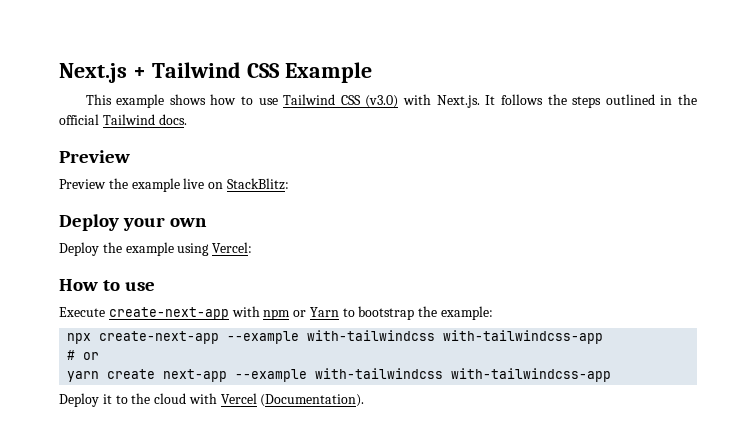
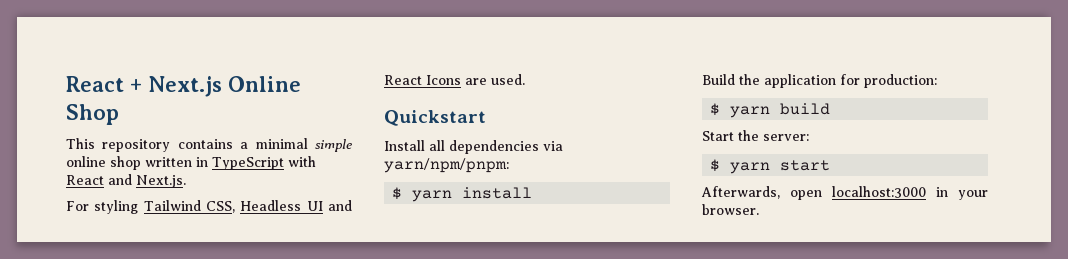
[59,62,372,83] [85,94,697,108] [59,114,187,125] [59,150,130,163] [59,178,289,192] [59,214,208,231] [59,242,253,256] [59,279,156,291] [59,306,494,320] [67,330,604,344] [67,350,100,360] [67,368,612,382] [59,393,365,407] Next.js + Tailwind CSS Example // This example shows how to use Tailwind CSS (v3.0) with Next.js. It follows the steps outlined in the official Tailwind docs. // Preview // Preview the example live on StackBlitz: // Deploy your own // Deploy the example using Vercel: // How to use // Execute create-next-app with npm or Yarn to bootstrap the example: // npx create-next-app --example with-tailwindcss with-tailwindcss-app // # or // yarn create next-app --example with-tailwindcss with-tailwindcss-app // Deploy it to the cloud with Vercel (Documentation). -> [66,76,301,97] [66,104,119,125] [66,138,352,152] [66,156,316,170] [66,174,186,188] [66,200,352,214] [384,74,525,85] [384,110,486,126] [384,140,563,154] [384,158,509,173] [392,187,533,202] [702,74,937,88] [710,103,831,118] [702,130,809,141] [710,159,831,174] [701,186,988,200] [702,204,759,215] React + Next.js Online Shop // This repository contains a minimal simple online shop written in TypeScript with React and Next.js. // For styling Tailwind CSS, Headless UI and React Icons are used. // Quickstart // Install all dependencies via yarn/npm/pnpm: // $ yarn install // Build the application for production: // $ yarn build // Start the server: // $ yarn start // Afterwards, open localhost:3000 in your browser.

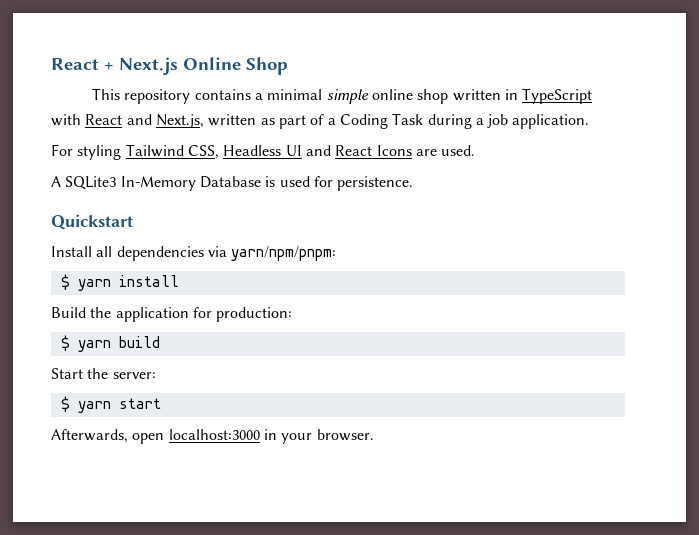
[136,175,186,188] Next.js. -> [155,113,590,129] Next.js, written as part of a Coding Task during a job application.
(525, 79) none -> [51,176,414,191] // A SQLite3 In-Memory Database is used for persistence.

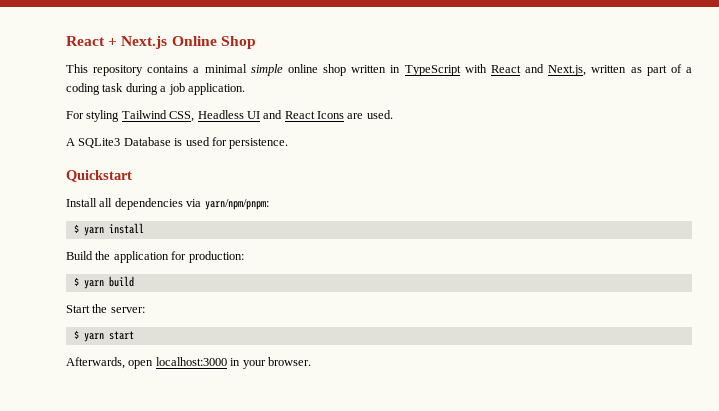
[339,113,424,129] Coding Task -> [66,83,124,95] coding task
[120,176,196,191] In-Memory -> (121, 143) none

